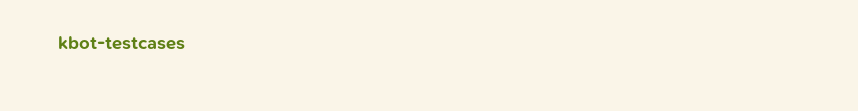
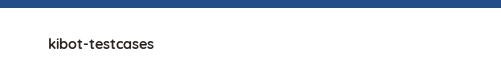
[58,36,185,50] kbot-testcases -> [48,38,154,49] kibot-testcases

